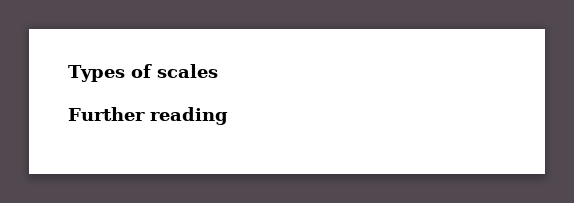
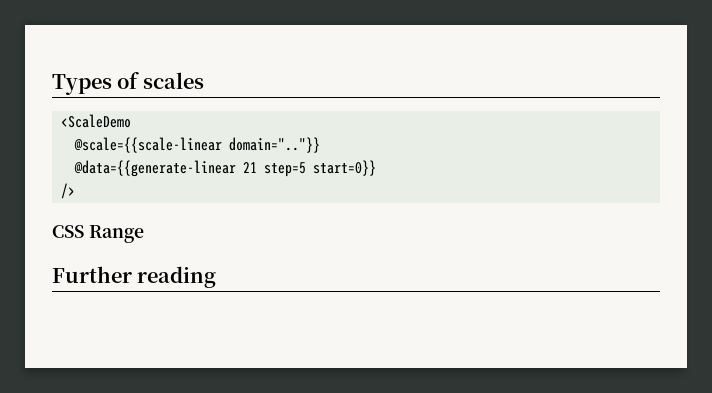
(218, 71) none -> [61,114,131,128] [74,137,320,153] [74,160,376,177] [61,183,75,199] [52,225,144,243] // <ScaleDemo // @scale={{scale-linear domain=".."}} // @data={{generate-linear 21 step=5 start=0}} // /> // CSS Range

